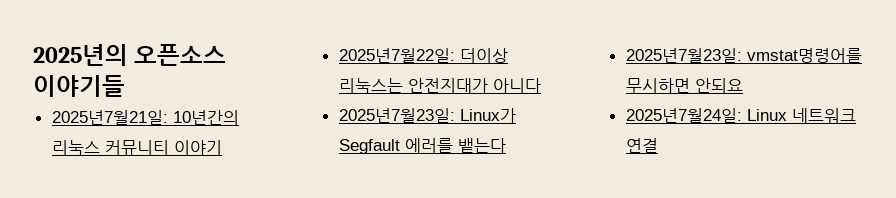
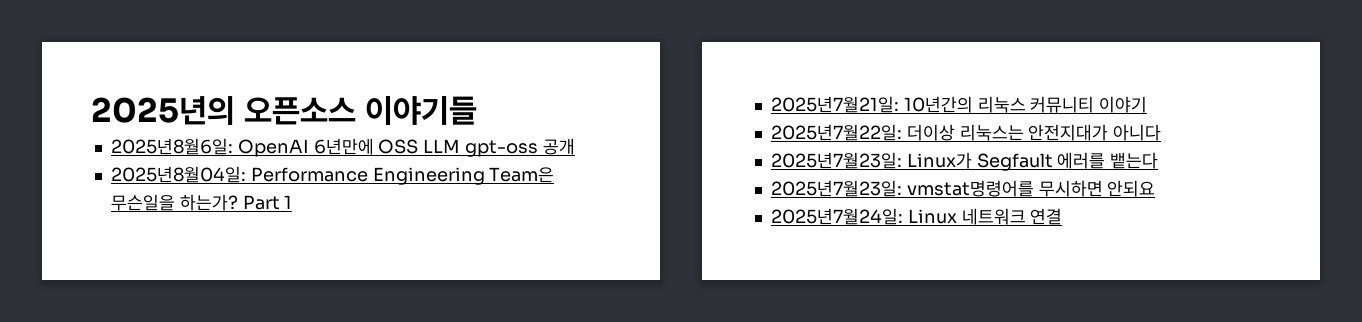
(125, 86) none -> [110,138,575,157] [110,166,555,185] [110,194,293,211] // 2025년8월6일: OpenAI 6년만에 OSS LLM gpt-oss 공개 // 2025년8월04일: Performance Engineering Team은 무슨일을 하는가? Part 1

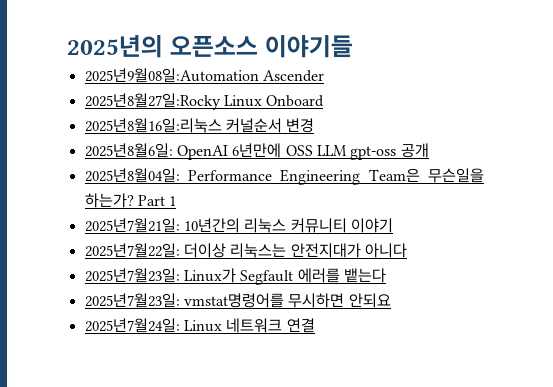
(477, 110) none -> [84,68,324,83] [84,93,325,110] [84,118,315,133] // 2025년9월08일:Automation Ascender // 2025년8월27일:Rocky Linux Onboard // 2025년8월16일:리눅스 커널순서 변경

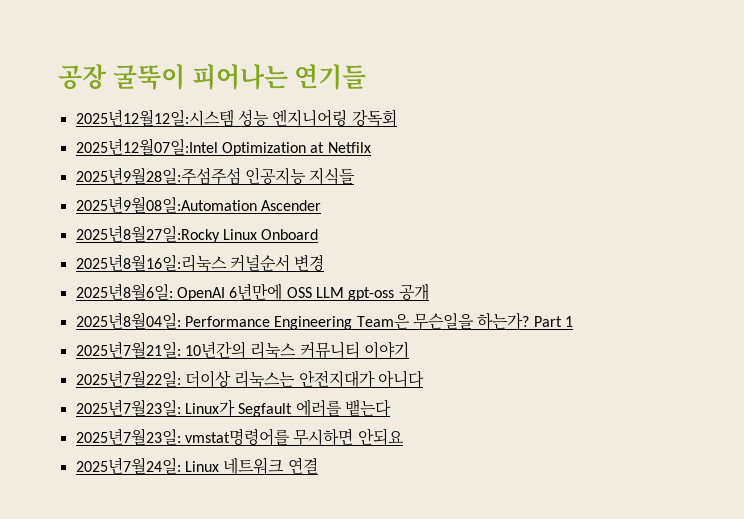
[67,35,353,58] 2025년의 오픈소스 이야기들 -> [58,64,367,90] [75,109,397,127] [75,138,371,156] [75,167,356,185] 공장 굴뚝이 피어나는 연기들 // 2025년12월12일:시스템 성능 엔지니어링 강독회 // 2025년12월07일:Intel Optimization at Netfilx // 2025년9월28일:주섬주섬 인공지능 지식들

